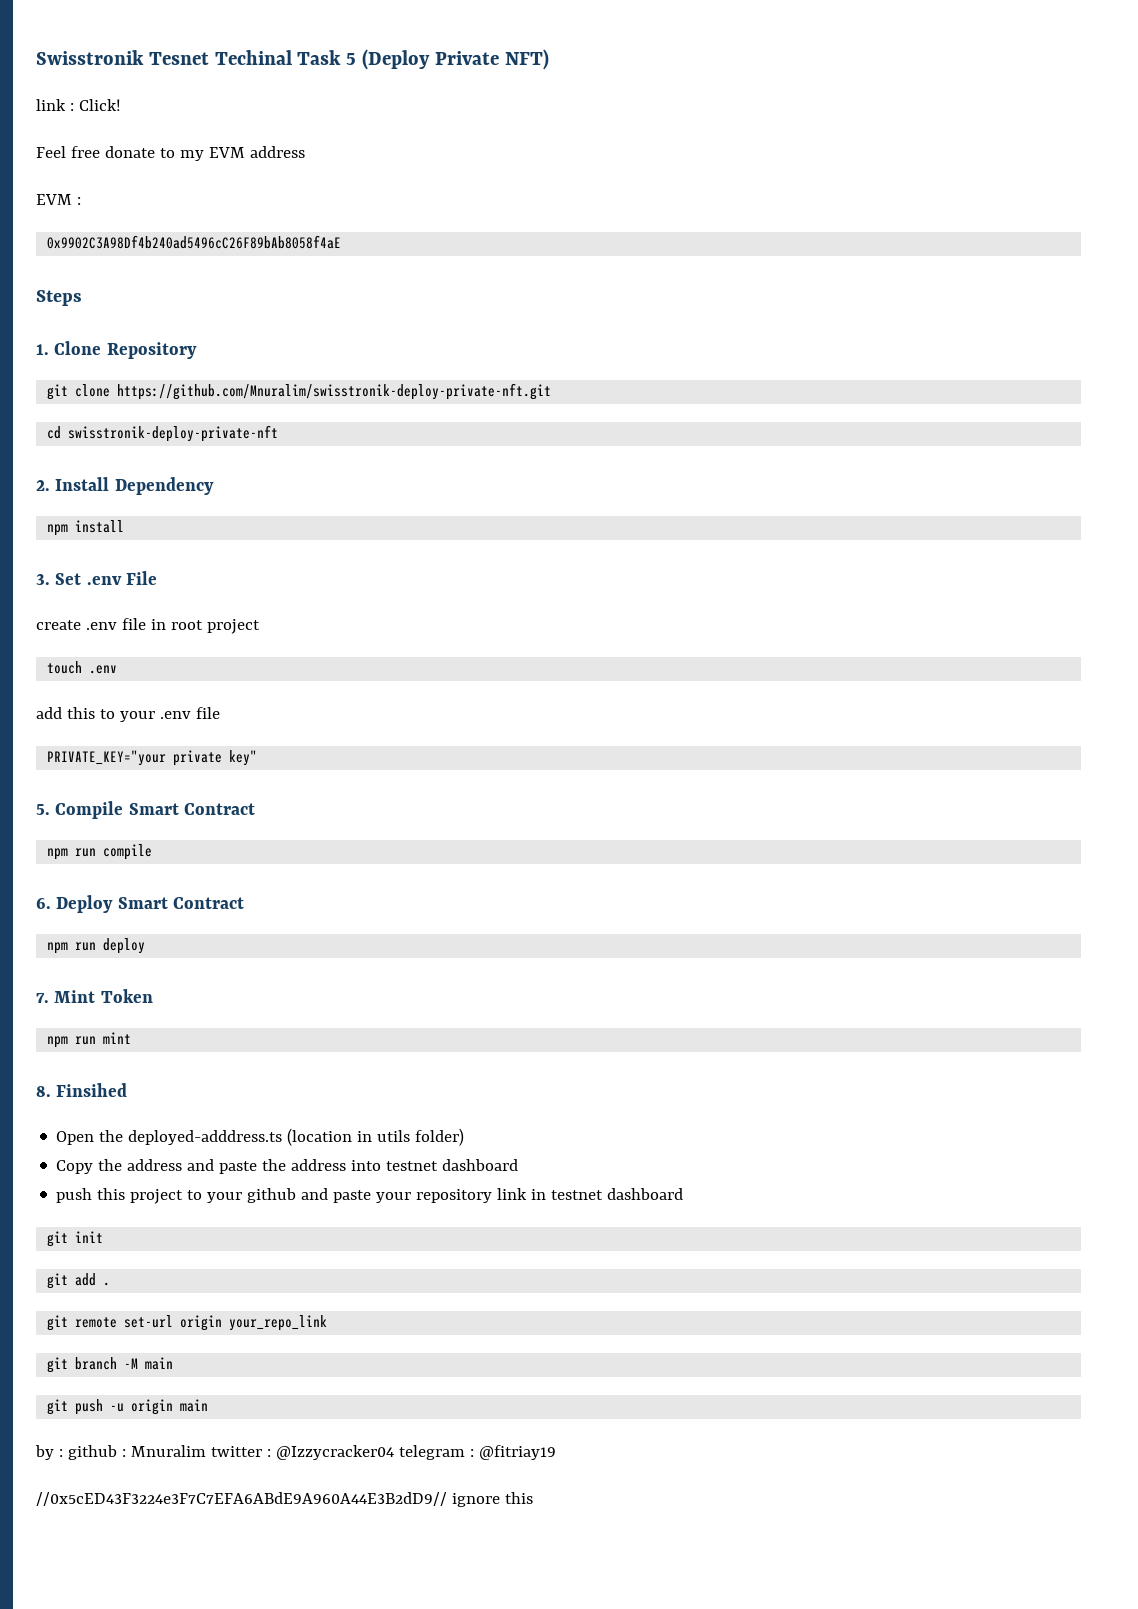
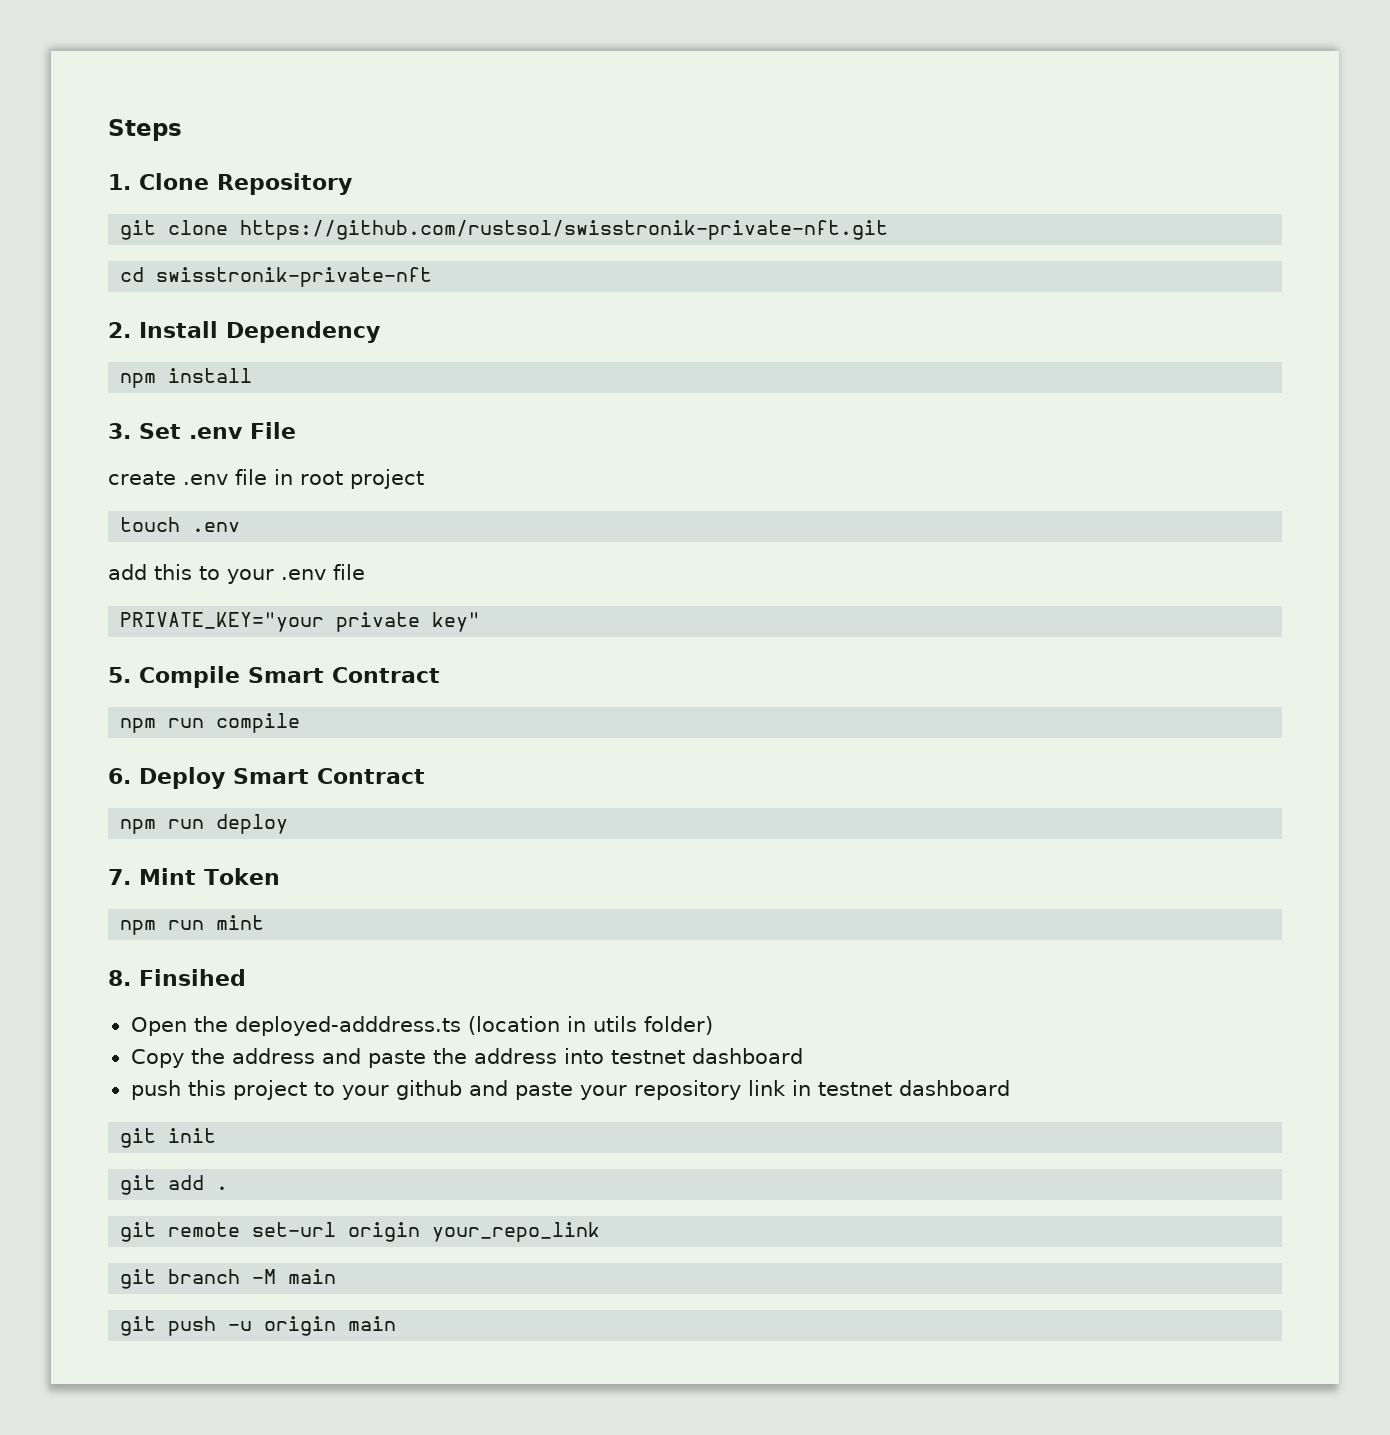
[36,49,549,70] [36,99,121,111] [36,146,305,161] [36,194,81,205] [47,235,342,249] Swisstronik Tesnet Techinal Task 5 (Deploy Private NFT) // link : Click! // Feel free donate to my EVM address // EVM : // 0x9902C3A98Df4b240ad5496cC26F89bAb8058f4aE // -> (108, 130) none
[117,383,552,400] https://github.com/Mnuralim/swisstronik-deploy-private-nft.git -> [240,220,889,240] https://github.com/rustsol/swisstronik-private-nft.git
[68,425,279,442] swisstronik-deploy-private-nft -> [156,267,433,287] swisstronik-private-nft
[35,1445,556,1460] [36,1492,533,1507] // by : github : Mnuralim twitter : @Izzycracker04 telegram : @fitriay19 // //0x5cED43F3224e3F7C7EFA6ABdE9A960A44E3B2dD9// ignore this -> (397, 1323) none

